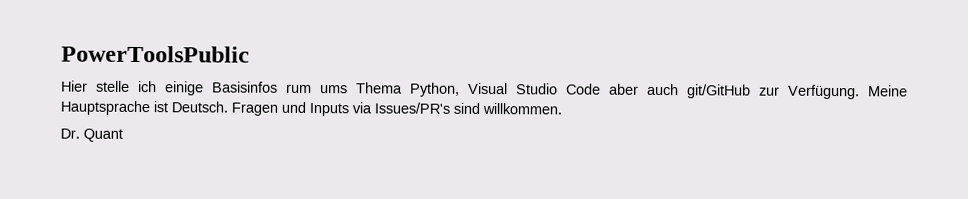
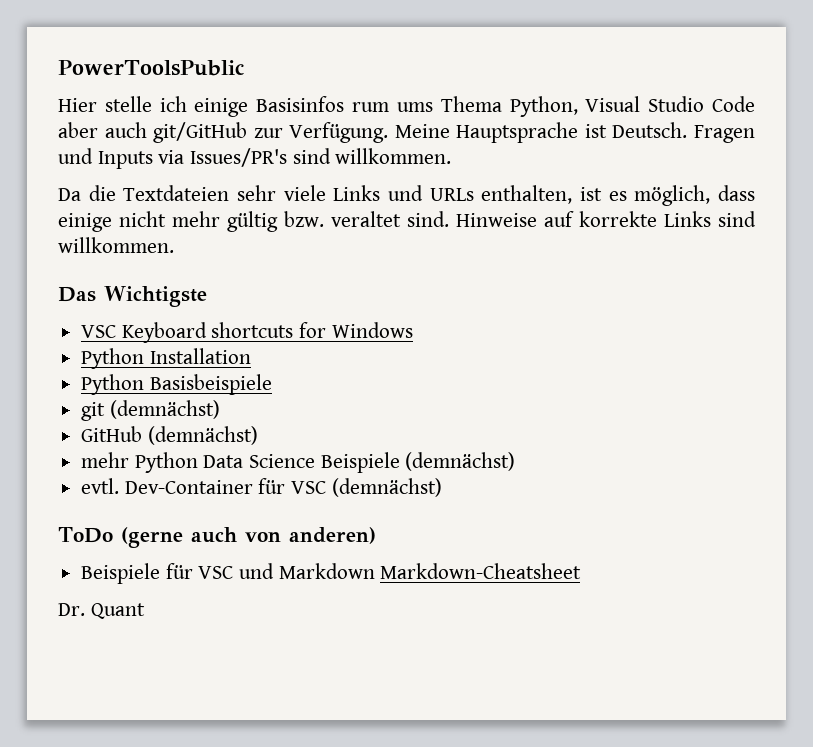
(562, 108) none -> [58,185,755,206] [58,211,756,232] [58,237,174,253] [58,286,207,307] [81,322,413,343] [81,348,251,369] [81,374,272,395] [81,400,220,421] [81,426,258,445] [81,452,516,473] [81,478,442,497] [58,527,376,548] [81,563,582,584] // Da die Textdateien sehr viele Links und URLs enthalten, ist es möglich, dass einige nicht mehr gültig bzw. veraltet sind. Hinweise auf korrekte Links sind willkommen. // Das Wichtigste // VSC Keyboard shortcuts for Windows // Python Installation // Python Basisbeispiele // git (demnächst) // GitHub (demnächst) // mehr Python Data Science Beispiele (demnächst) // evtl. Dev-Container für VSC (demnächst) // ToDo (gerne auch von anderen) // Beispiele für VSC und Markdown Markdown-Cheatsheet

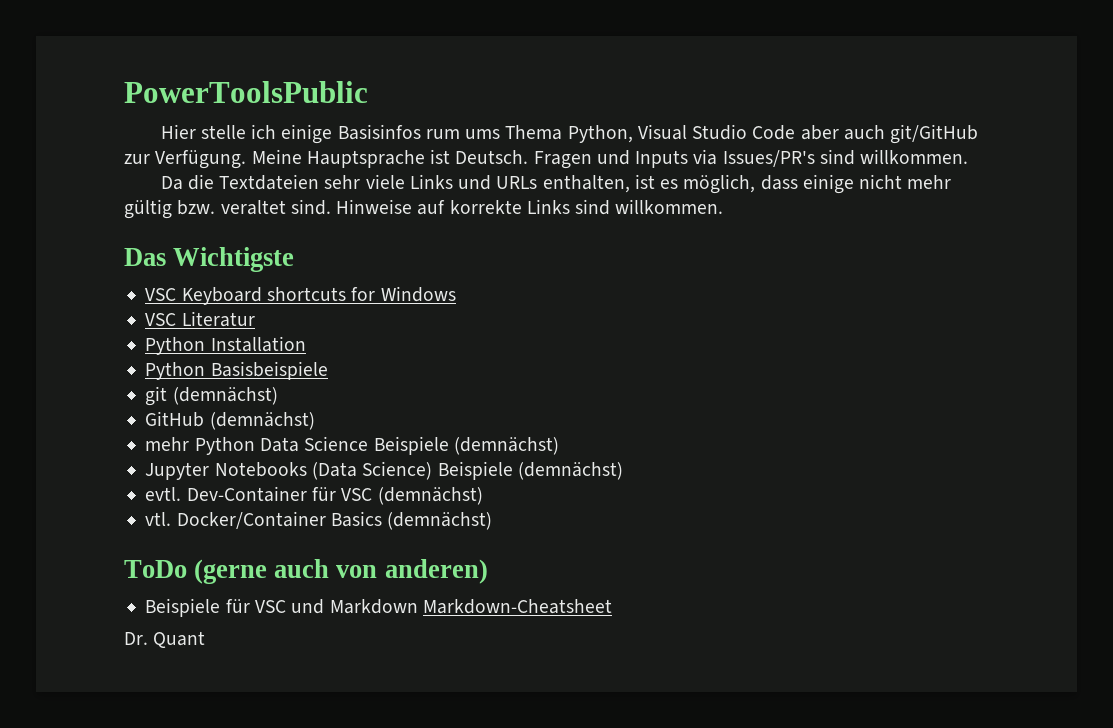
(413, 330) none -> [145,311,255,327] // VSC Literatur
(516, 461) none -> [145,461,623,480] // Jupyter Notebooks (Data Science) Beispiele (demnächst)
(442, 487) none -> [145,511,493,530] // vtl. Docker/Container Basics (demnächst)

